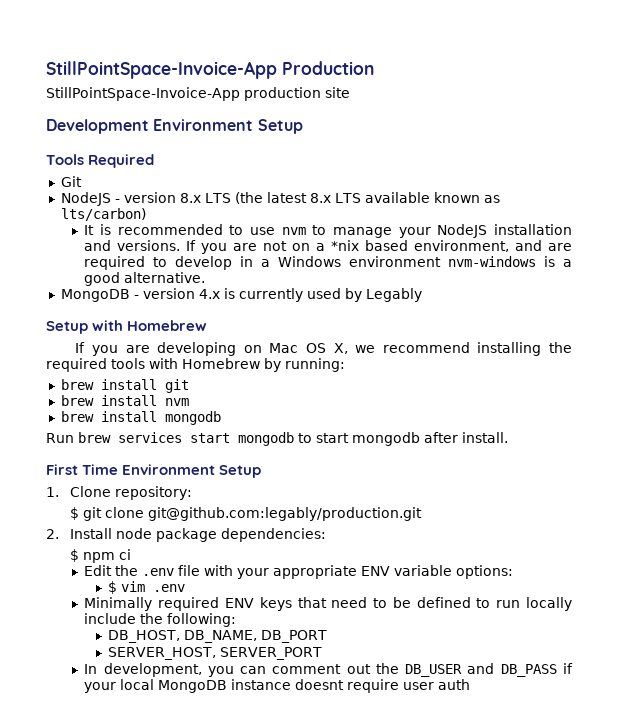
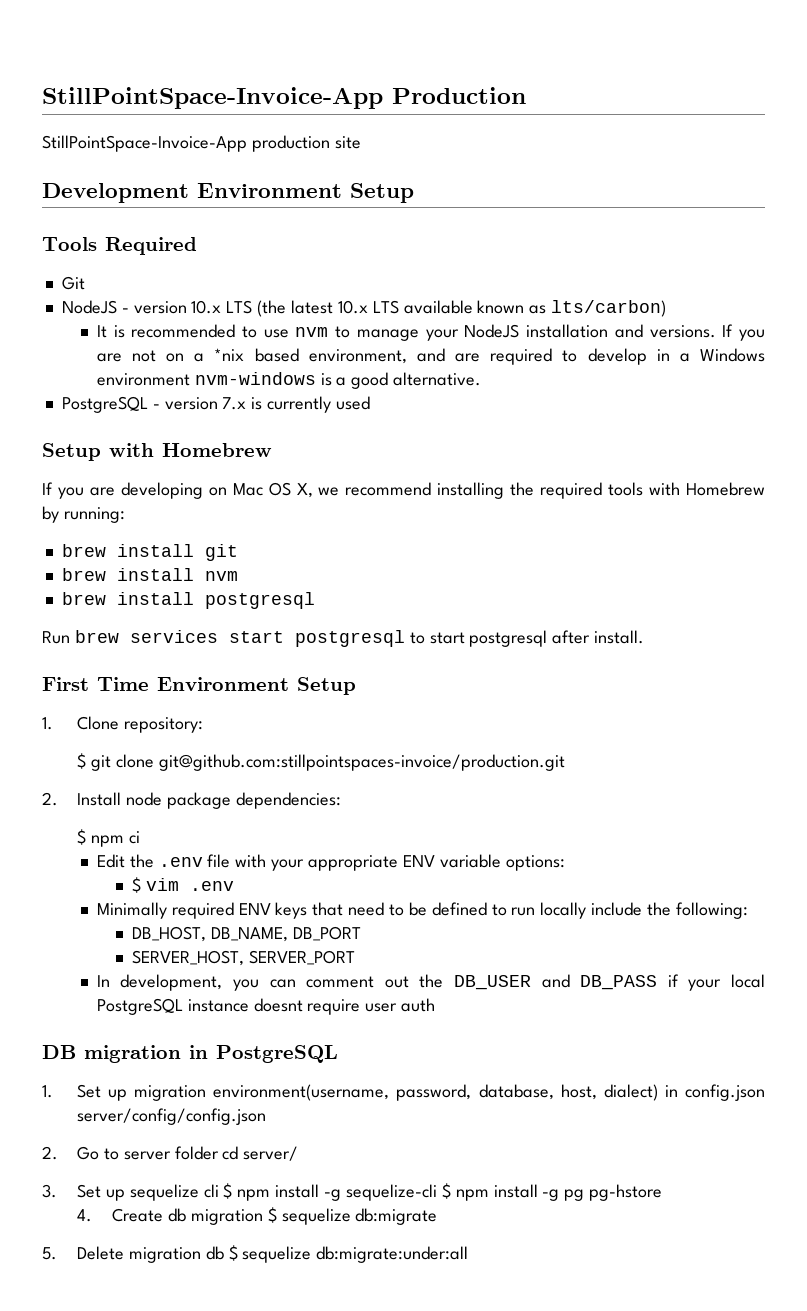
[179,193,201,203] 8.x -> [191,300,222,314] 10.x
[309,193,331,203] 8.x -> [337,300,368,314] 10.x
[60,288,220,302] MongoDB - version 4.x -> [61,396,247,413] PostgreSQL - version 7.x
[344,288,422,302] by Legably -> (370, 403) none
[164,411,221,425] mongodb -> [204,592,315,609] postgresql
[238,432,294,446] mongodb -> [294,630,405,647] postgresql
[352,432,420,446] mongodb -> [469,630,548,647] postgresql
[147,507,422,521] git@github.com:legably/production.git -> [158,754,565,771] git@github.com:stillpointspaces-invoice/production.git
[158,680,228,693] MongoDB -> [96,998,183,1015] PostgreSQL
(471, 684) none -> [42,1045,338,1063] [42,1084,765,1101] [77,1108,267,1125] [42,1146,299,1161] [42,1183,663,1201] [77,1207,438,1225] [42,1245,469,1263] // DB migration in PostgreSQL // 1. Set up migration environment(username, password, database, host, dialect) in config.json server/config/config.json // 2. Go to server folder cd server/ // 3. Set up sequelize cli $ npm install -g sequelize-cli $ npm install -g pg pg-hstore // 4. Create db migration $ sequelize db:migrate // 5. Delete migration db $ sequelize db:migrate:under:all

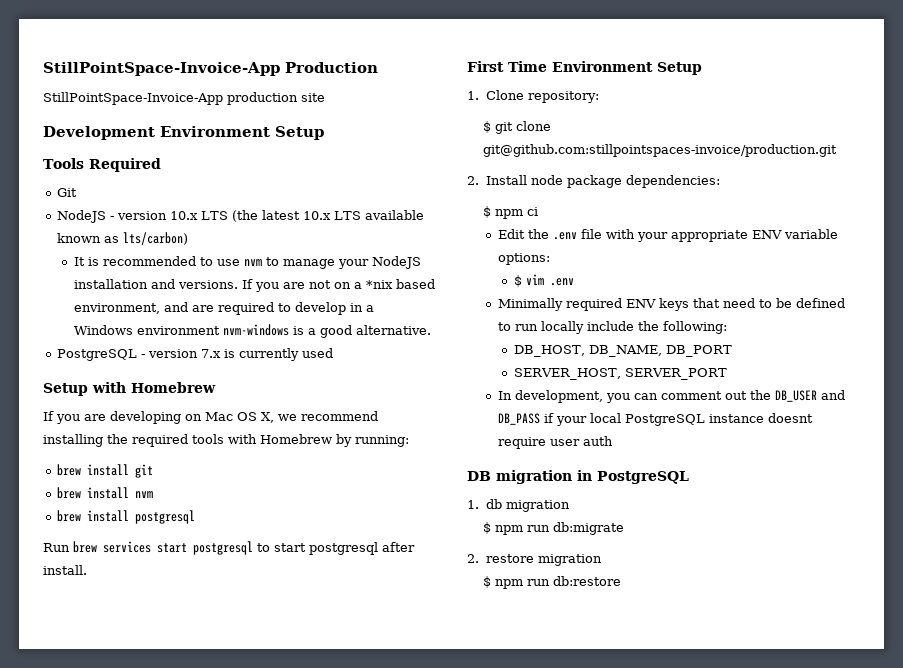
[77,1084,765,1101] [77,1108,267,1125] [42,1146,299,1161] [42,1183,663,1201] [77,1207,351,1225] Set up migration environment(username, password, database, host, dialect) in config.json server/config/config.json // 2. Go to server folder cd server/ // 3. Set up sequelize cli $ npm install -g sequelize-cli $ npm install -g pg pg-hstore // 4. Create db migration $ sequelize -> [485,499,570,512] [483,522,551,535] db migration // $ npm run
[42,1245,469,1263] 5. Delete migration db $ sequelize db:migrate:under:all -> [467,554,602,566] [483,576,622,589] 2. restore migration // $ npm run db:restore

